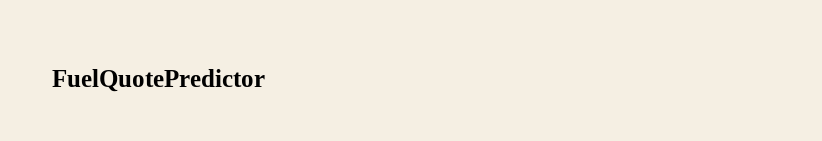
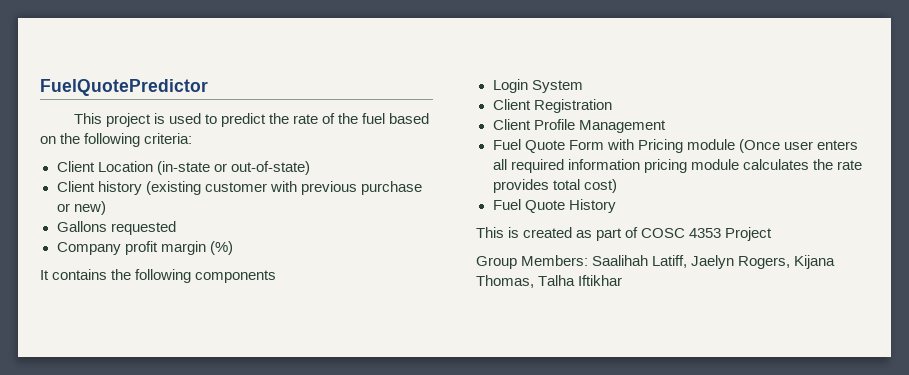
(265, 80) none -> [73,113,430,127] [40,133,193,147] [56,161,310,175] [56,181,422,195] [56,201,106,215] [56,221,176,235] [56,241,233,255] [40,269,277,283] [492,79,583,93] [492,99,612,113] [492,119,666,133] [492,139,858,153] [492,159,862,173] [492,179,617,193] [492,199,616,213] [476,227,773,241] [476,255,836,269] [476,275,623,288] // This project is used to predict the rate of the fuel based on the following criteria: // Client Location (in-state or out-of-state) // Client history (existing customer with previous purchase or new) // Gallons requested // Company profit margin (%) // It contains the following components // Login System // Client Registration // Client Profile Management // Fuel Quote Form with Pricing module (Once user enters all required information pricing module calculates the rate provides total cost) // Fuel Quote History // This is created as part of COSC 4353 Project // Group Members: Saalihah Latiff, Jaelyn Rogers, Kijana Thomas, Talha Iftikhar

